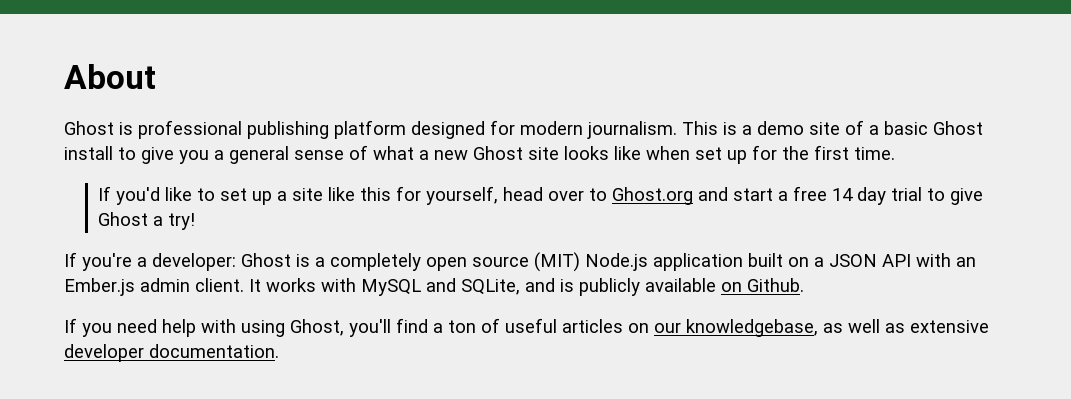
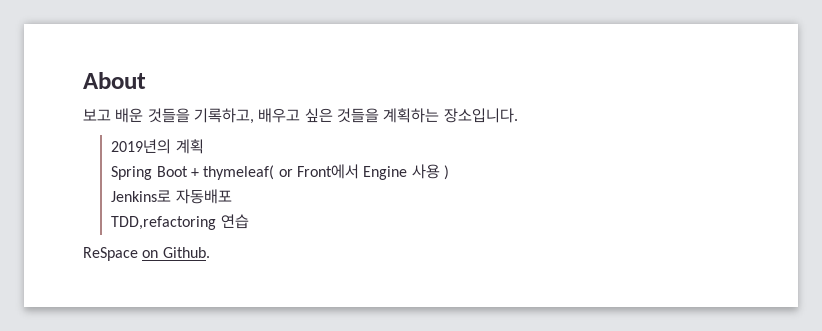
[64,120,983,139] [64,145,895,164] [97,186,983,205] [97,212,195,230] [64,252,976,272] [64,278,804,296] [64,318,989,337] [64,344,279,362] Ghost is professional publishing platform designed for modern journalism. This is a demo site of a basic Ghost install to give you a general sense of what a new Ghost site looks like when set up for the first time. // If you'd like to set up a site like this for yourself, head over to Ghost.org and start a free 14 day trial to give Ghost a try! // If you're a developer: Ghost is a completely open source (MIT) Node.js application built on a JSON API with an Ember.js admin client. It works with MySQL and SQLite, and is publicly available on Github. // If you need help with using Ghost, you'll find a ton of useful articles on our knowledgebase, as well as extensive developer documentation. -> [83,108,518,124] [111,139,204,154] [111,164,449,180] [111,189,232,204] [111,214,249,230] [83,247,210,261] 보고 배운 것들을 기록하고, 배우고 싶은 것들을 계획하는 장소입니다. // 2019년의 계획 // Spring Boot + thymeleaf( or Front에서 Engine 사용 ) // Jenkins로 자동배포 // TDD,refactoring 연습 // ReSpace on Github.

